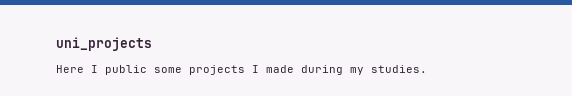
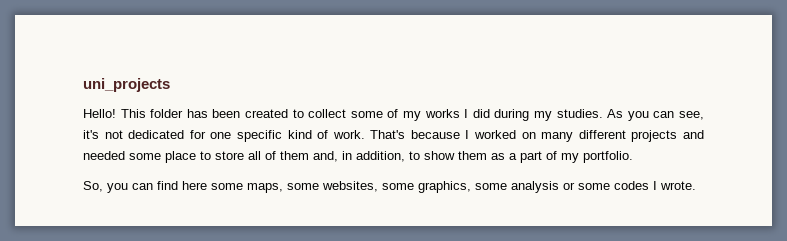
[56,65,427,75] Here I public some projects I made during my studies. -> [83,109,705,121] [83,130,704,142] [83,151,633,163] [83,181,696,193] Hello! This folder has been created to collect some of my works I did during my studies. As you can see, it's not dedicated for one specific kind of work. That's because I worked on many different projects and needed some place to store all of them and, in addition, to show them as a part of my portfolio. // So, you can find here some maps, some websites, some graphics, some analysis or some codes I wrote.

